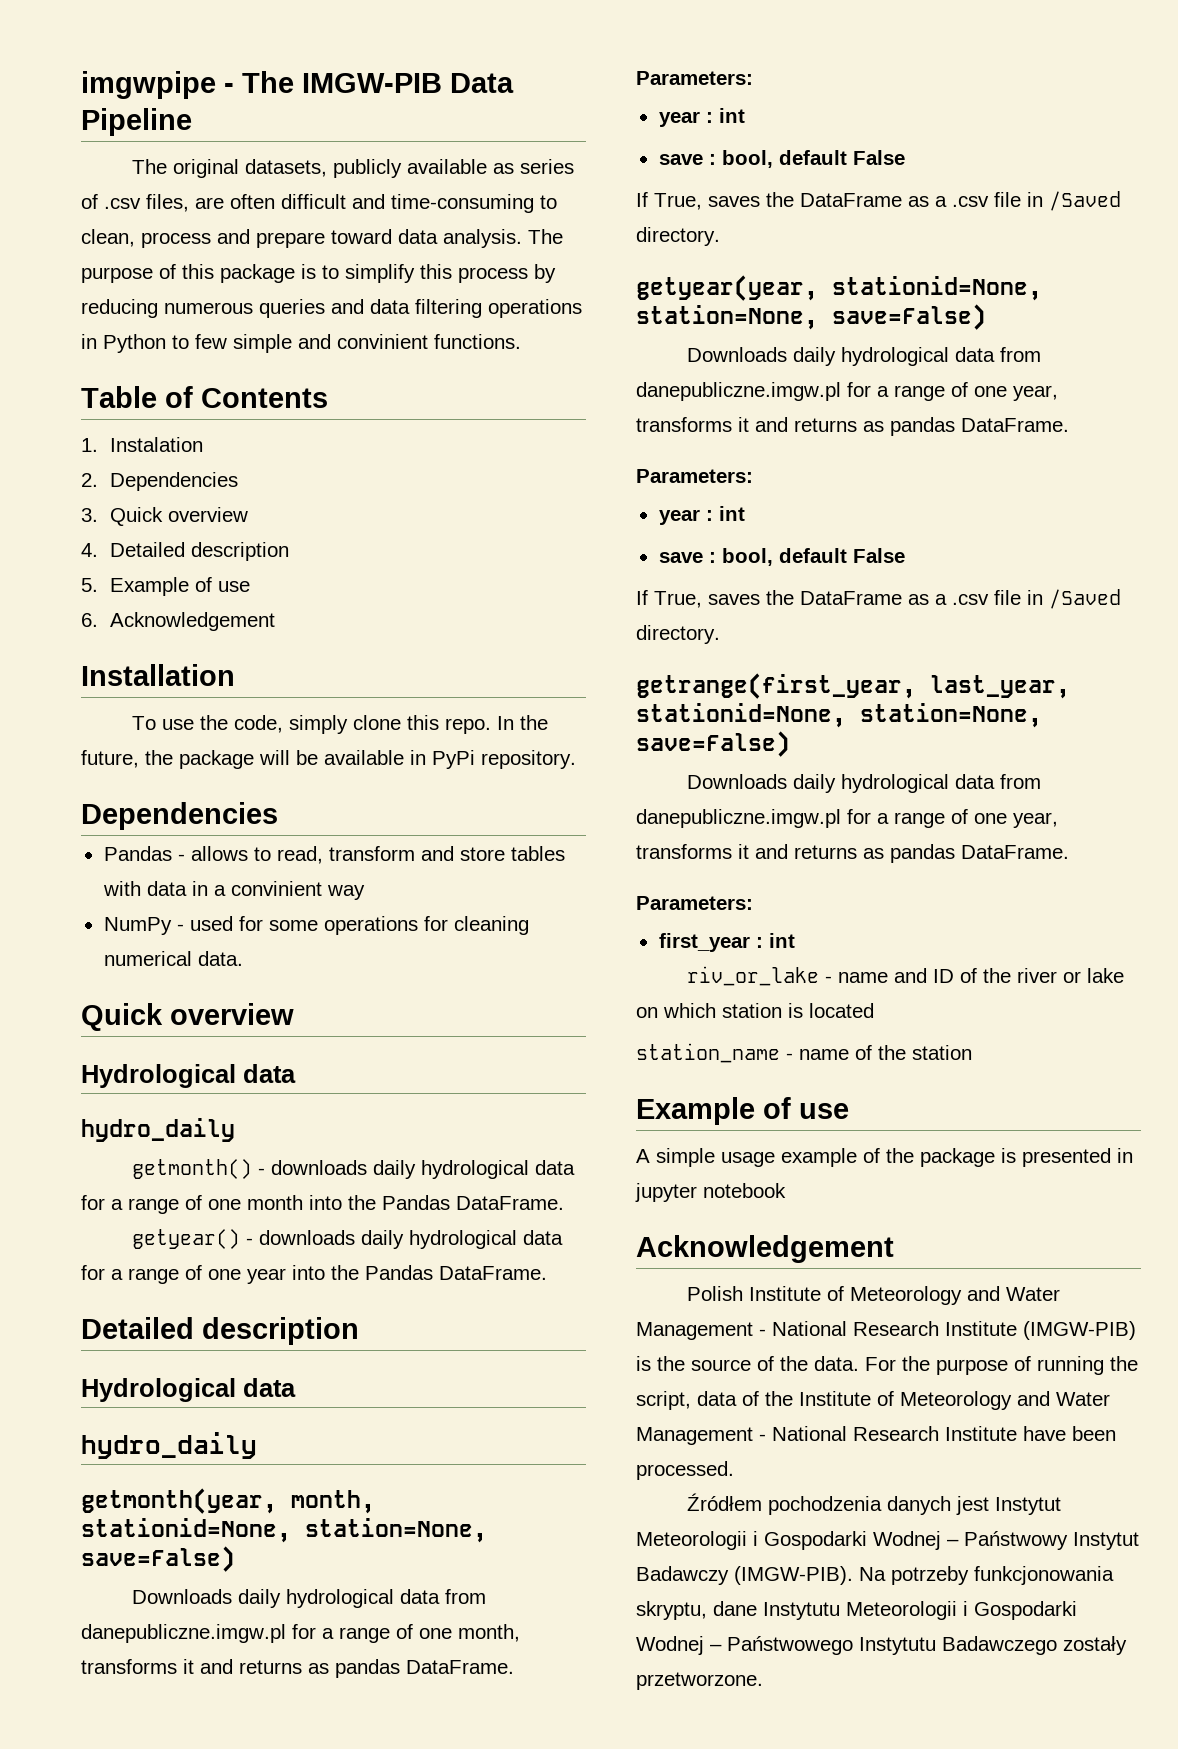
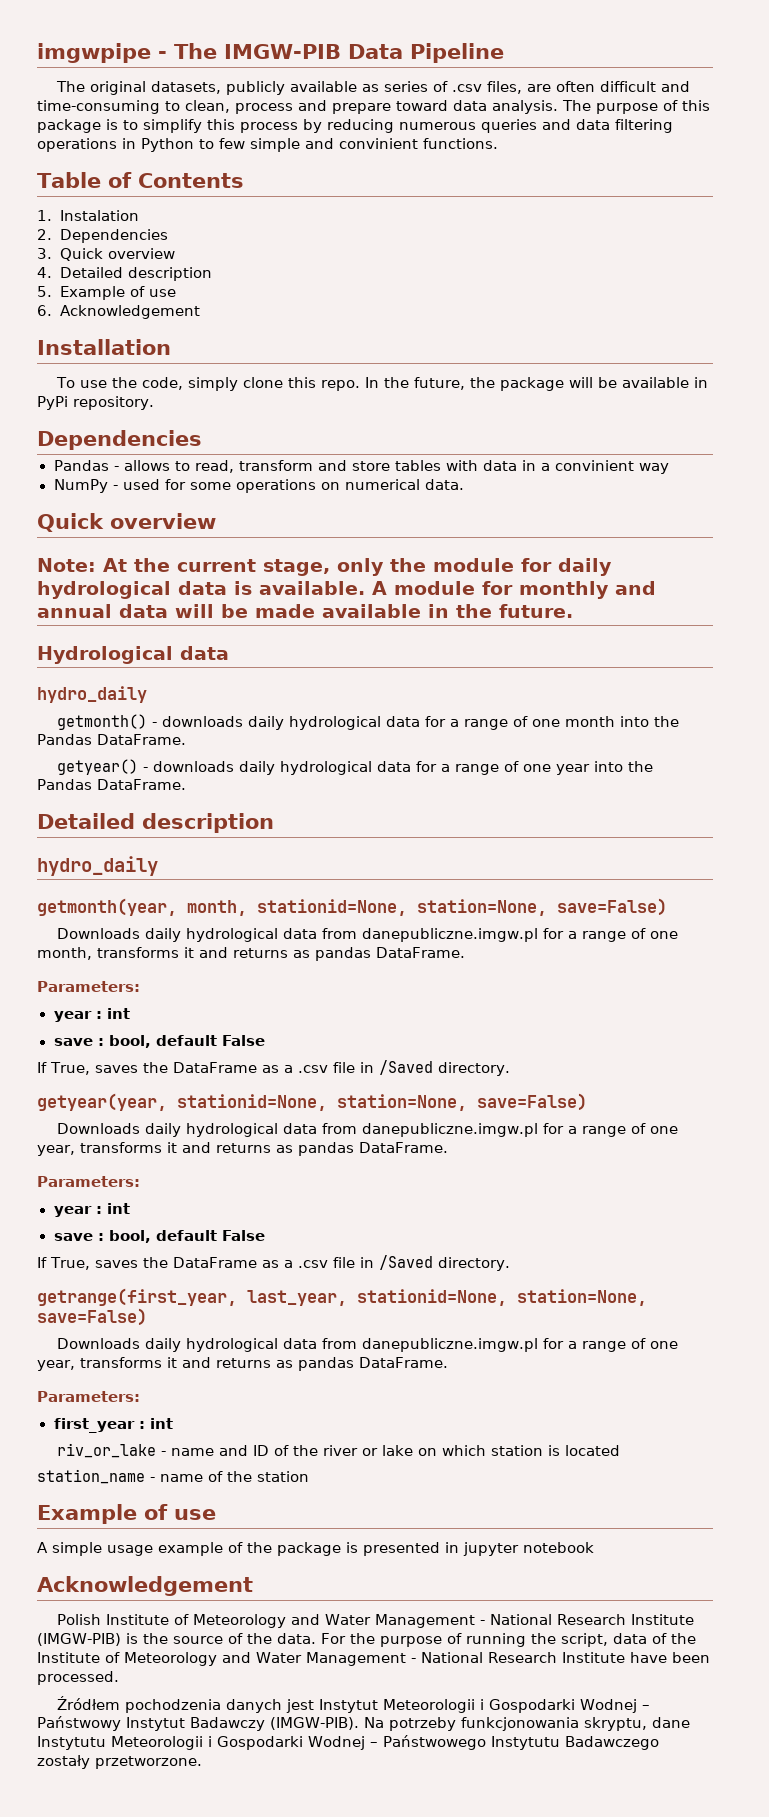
[423,916,529,935] for cleaning -> [320,482,340,490] on
(294, 1014) none -> [37,558,612,576] [37,581,656,599] [37,604,573,618] // Note: At the current stage, only the module for daily hydrological data is available. A module for monthly and annual data will be made available in the future.
[81,1378,296,1402] // Hydrological data -> (274, 823) none

